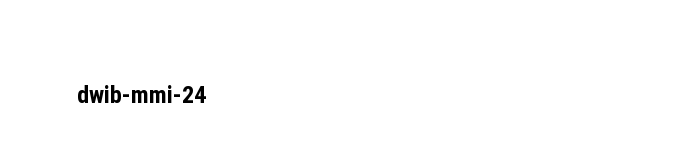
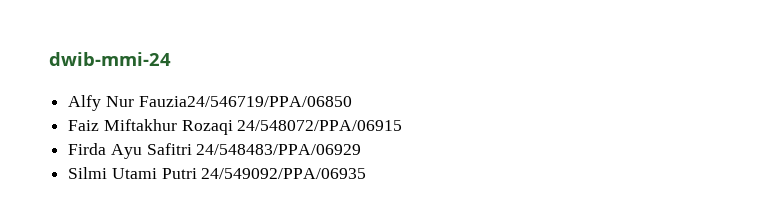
(206, 94) none -> [68,95,352,111] [68,119,403,135] [68,143,362,159] [68,167,367,179] // Alfy Nur Fauzia24/546719/PPA/06850 // Faiz Miftakhur Rozaqi 24/548072/PPA/06915 // Firda Ayu Safitri 24/548483/PPA/06929 // Silmi Utami Putri 24/549092/PPA/06935

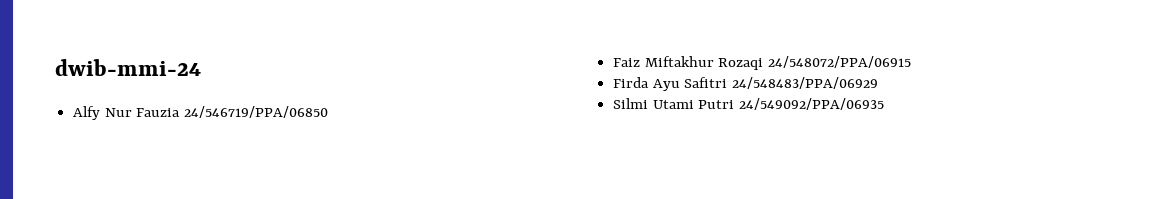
[138,96,352,107] Fauzia24/546719/PPA/06850 -> [136,106,328,118] Fauzia 24/546719/PPA/06850

